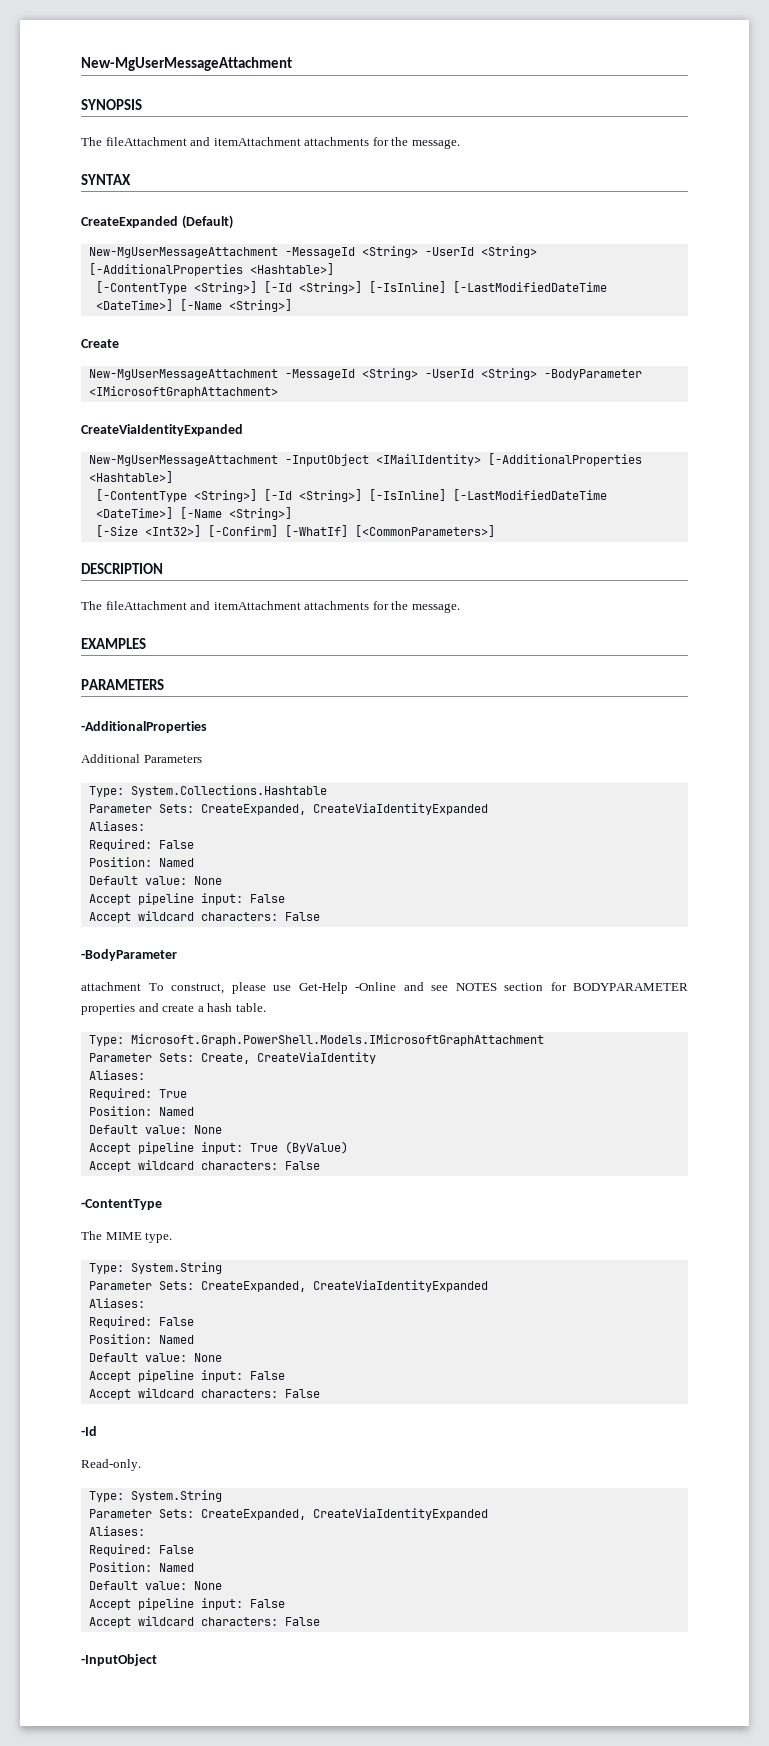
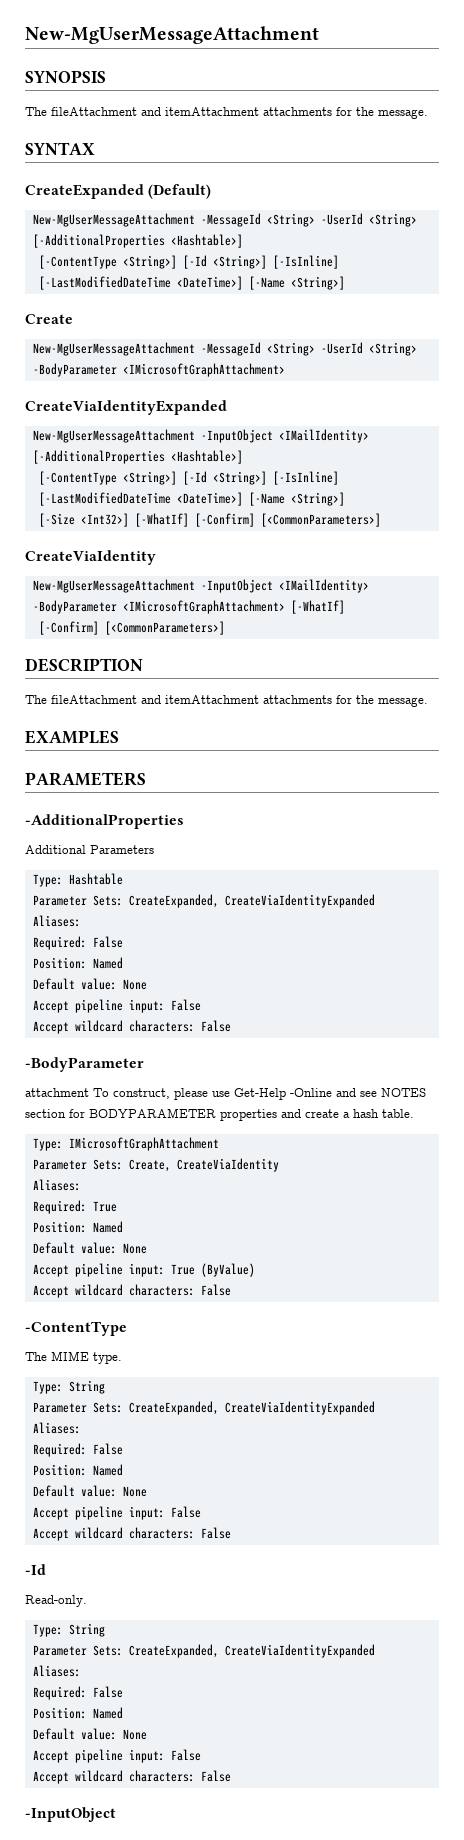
[207,525,348,537] [-Confirm] [-WhatIf] -> [134,513,381,527] [25,550,156,565] [32,579,369,593] [32,600,345,614] [38,621,99,635] [-WhatIf] [-Confirm] [<CommonParameters>] // CreateViaIdentity // New-MgUserMessageAttachment -InputObject <IMailIdentity> -BodyParameter <IMicrosoftGraphAttachment> [-WhatIf] // [-Confirm]
[130,785,327,797] System.Collections.Hashtable -> [68,873,123,885] Hashtable
[130,1034,544,1046] Microsoft.Graph.PowerShell.Models.IMicrosoftGraphAttachment -> [68,1137,219,1151] IMicrosoftGraphAttachment
[130,1262,222,1274] System.String -> [68,1380,105,1394] String
[130,1490,222,1502] System.String -> [68,1623,105,1637] String

